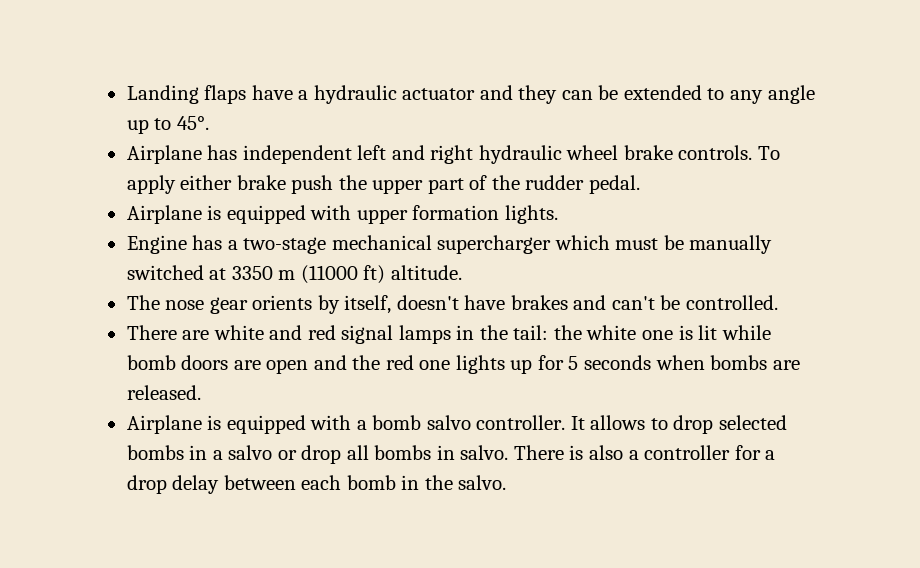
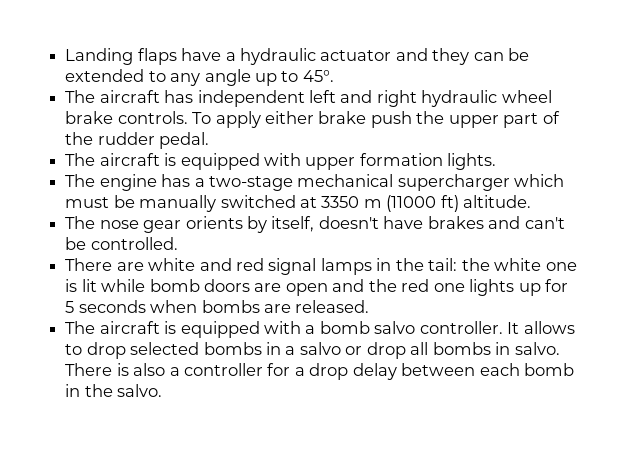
[126,145,202,164] Airplane -> [65,90,160,103] The aircraft
[126,205,202,224] Airplane -> [65,153,160,166] The aircraft
[126,235,187,254] Engine -> [65,174,157,191] The engine
[126,415,202,434] Airplane -> [65,321,160,334] The aircraft

